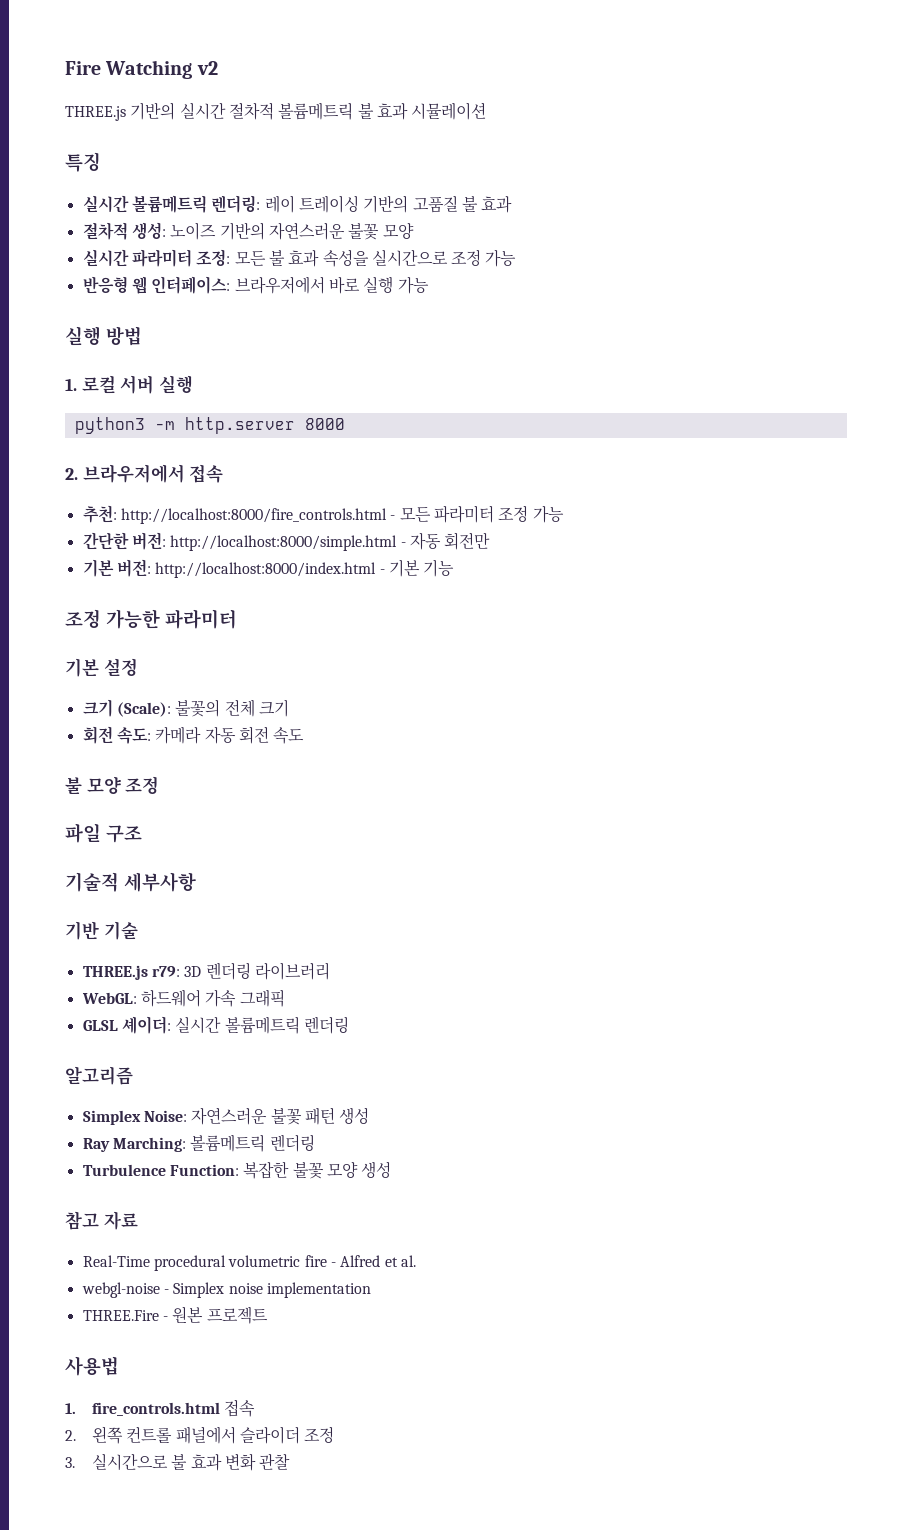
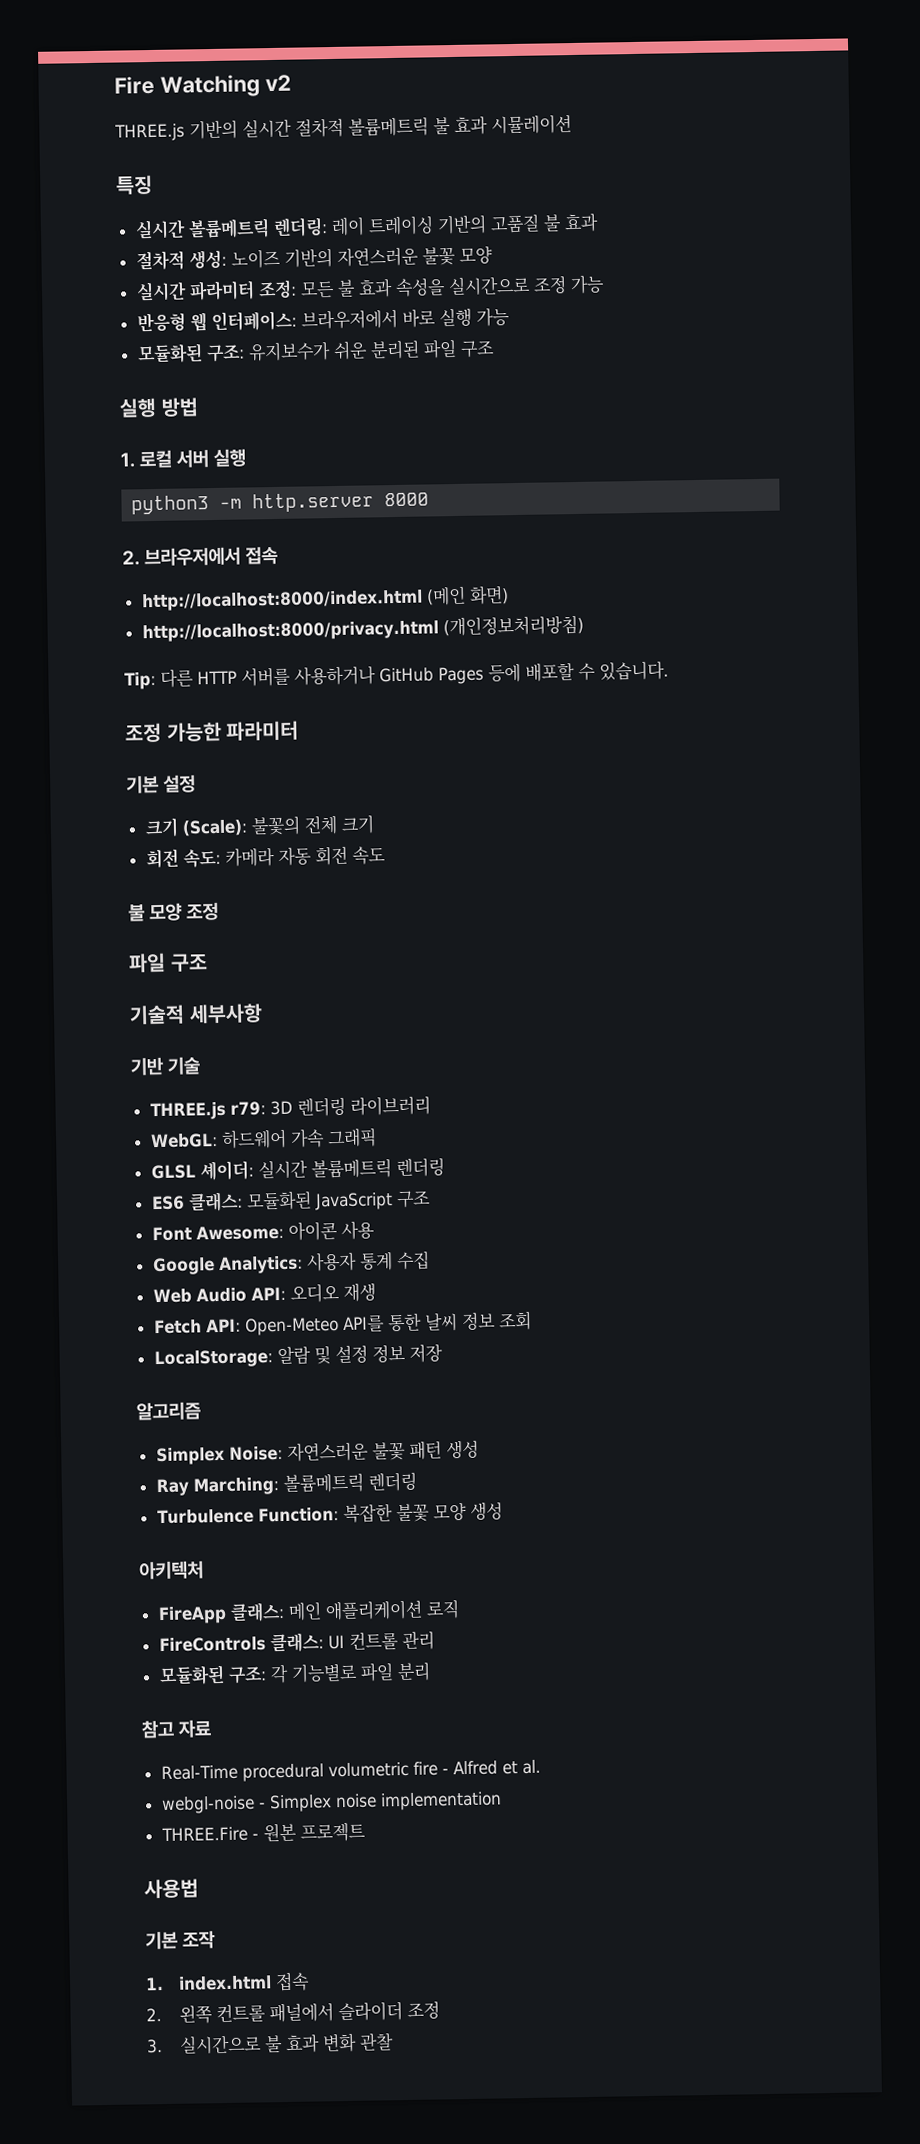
(429, 285) none -> [136,339,495,364] // 모듈화된 구조: 유지보수가 쉬운 분리된 파일 구조
[82,505,564,524] [82,532,491,551] [82,559,455,578] 추천: http://localhost:8000/fire_controls.html - 모든 파라미터 조정 가능 // 간단한 버전: http://localhost:8000/simple.html - 자동 회전만 // 기본 버전: http://localhost:8000/index.html - 기본 기능 -> [141,585,509,612] [141,614,584,643] [124,661,669,690] http://localhost:8000/index.html (메인 화면) // http://localhost:8000/privacy.html (개인정보처리방침) // Tip: 다른 HTTP 서버를 사용하거나 GitHub Pages 등에 배포할 수 있습니다.
(349, 1025) none -> [151,1190,431,1212] [151,1220,375,1242] [152,1250,430,1276] [152,1282,376,1304] [153,1310,532,1336] [153,1344,443,1369] // ES6 클래스: 모듈화된 JavaScript 구조 // Font Awesome: 아이콘 사용 // Google Analytics: 사용자 통계 수집 // Web Audio API: 오디오 재생 // Fetch API: Open-Meteo API를 통한 날씨 정보 조회 // LocalStorage: 알람 및 설정 정보 저장
(392, 1169) none -> [139,1560,204,1580] [157,1599,460,1625] [158,1631,435,1653] [158,1662,431,1686] // 아키텍처 // FireApp 클래스: 메인 애플리케이션 로직 // FireControls 클래스: UI 컨트롤 관리 // 모듈화된 구조: 각 기능별로 파일 분리
[65,1402,221,1416] // 1. fire_controls.html -> [145,1930,217,1950] [145,1975,272,1991] // 기본 조작 // 1. index.html

